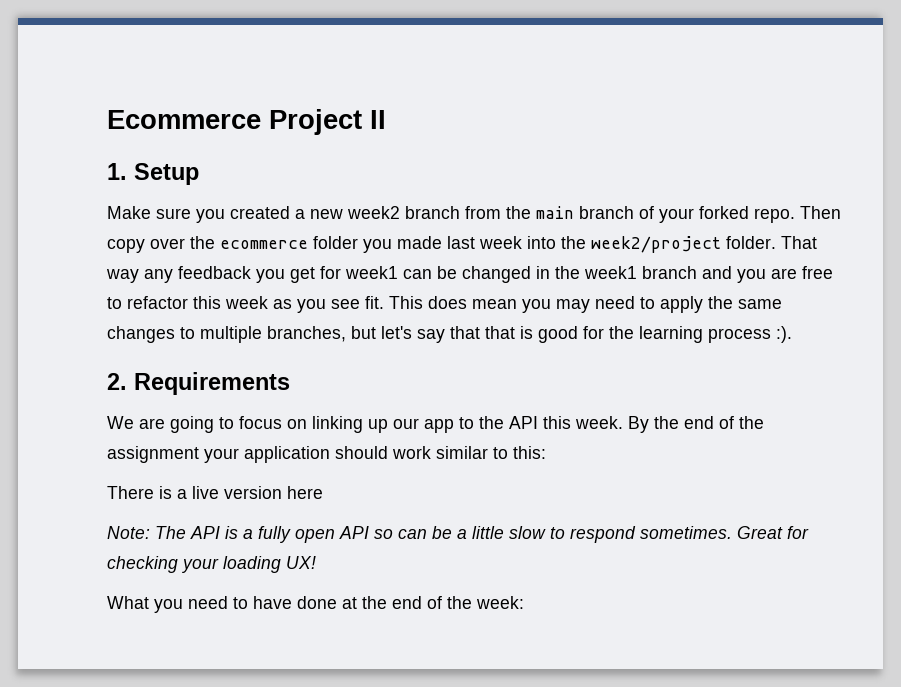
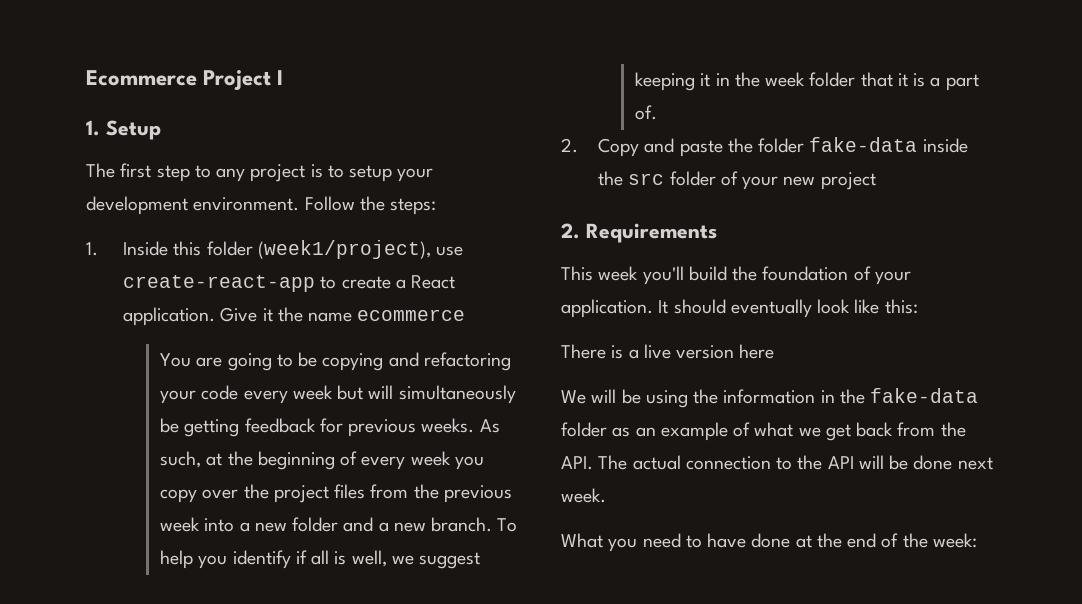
[370,110,386,129] II -> [277,70,284,85] I
[107,206,841,223] [107,236,817,253] [106,266,833,283] [107,296,782,313] [107,326,792,343] [107,372,290,395] [107,416,764,433] [107,446,508,463] Make sure you created a new week2 branch from the main branch of your forked repo. Then copy over the ecommerce folder you made last week into the week2/project folder. That way any feedback you get for week1 can be changed in the week1 branch and you are free to refactor this week as you see fit. This does mean you may need to apply the same changes to multiple branches, but let's say that that is good for the learning process :). // 2. Requirements // We are going to focus on linking up our app to the API this week. By the end of the assignment your application should work similar to -> [86,163,434,182] [86,196,437,215] [86,240,464,259] [123,275,456,292] [123,307,466,326] [160,352,511,371] [160,385,516,404] [160,418,500,437] [160,451,484,470] [160,484,512,503] [160,517,518,532] [160,550,481,569] [635,72,979,91] [635,105,658,120] [561,137,968,157] [598,171,876,190] [561,223,717,243] [561,266,911,285] [561,299,880,318] The first step to any project is to setup your development environment. Follow the steps: // 1. Inside this folder (week1/project), use create-react-app to create a React application. Give it the name ecommerce // You are going to be copying and refactoring your code every week but will simultaneously be getting feedback for previous weeks. As such, at the beginning of every week you copy over the project files from the previous week into a new folder and a new branch. To help you identify if all is well, we suggest keeping it in the week folder that it is a part of. // 2. Copy and paste the folder fake-data inside the src folder of your new project // 2. Requirements // This week you'll build the foundation of your application. It should eventually look like
[107,526,809,543] [107,556,316,573] Note: The API is a fully open API so can be a little slow to respond sometimes. Great for checking your loading UX! -> [561,388,979,408] [561,422,966,441] [561,455,993,470] [561,488,606,503] We will be using the information in the fake-data folder as an example of what we get back from the API. The actual connection to the API will be done next week.

